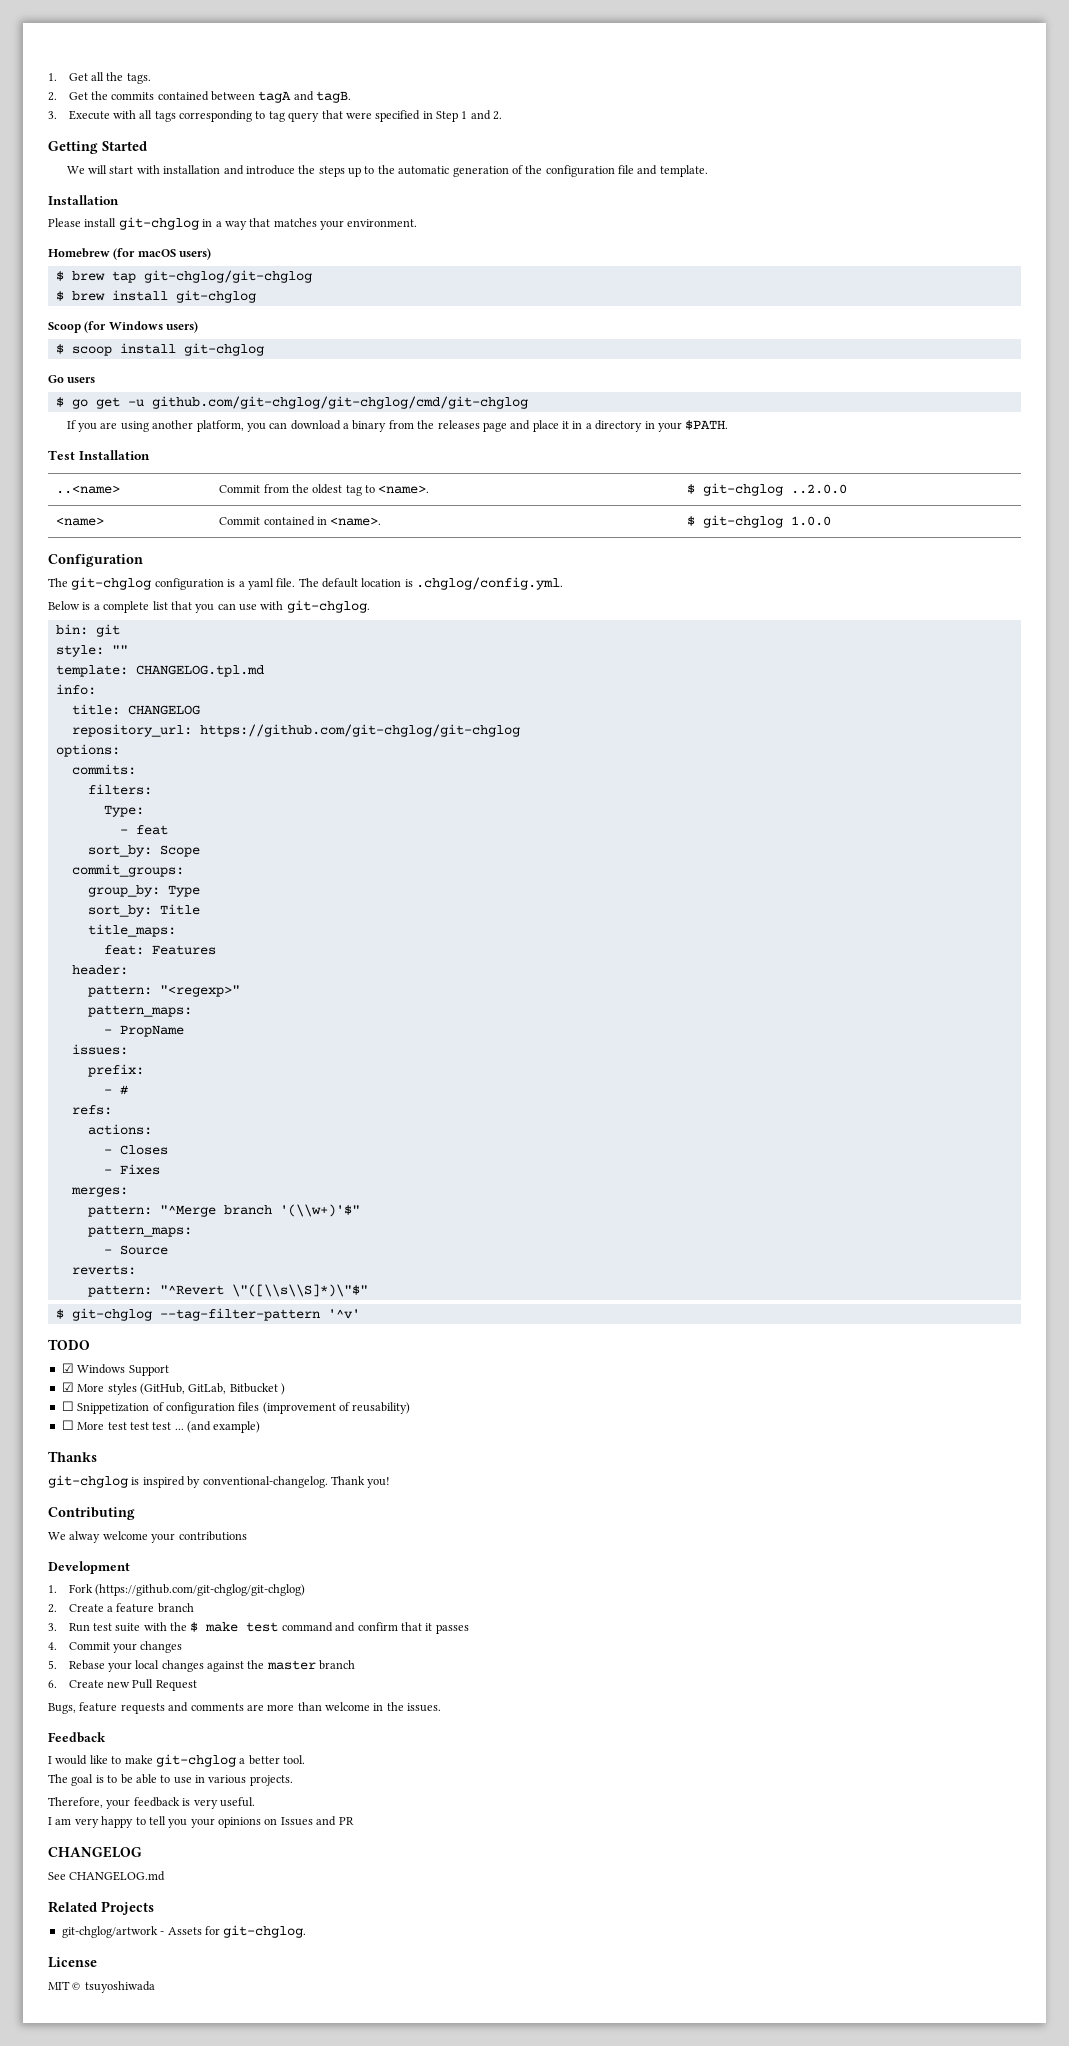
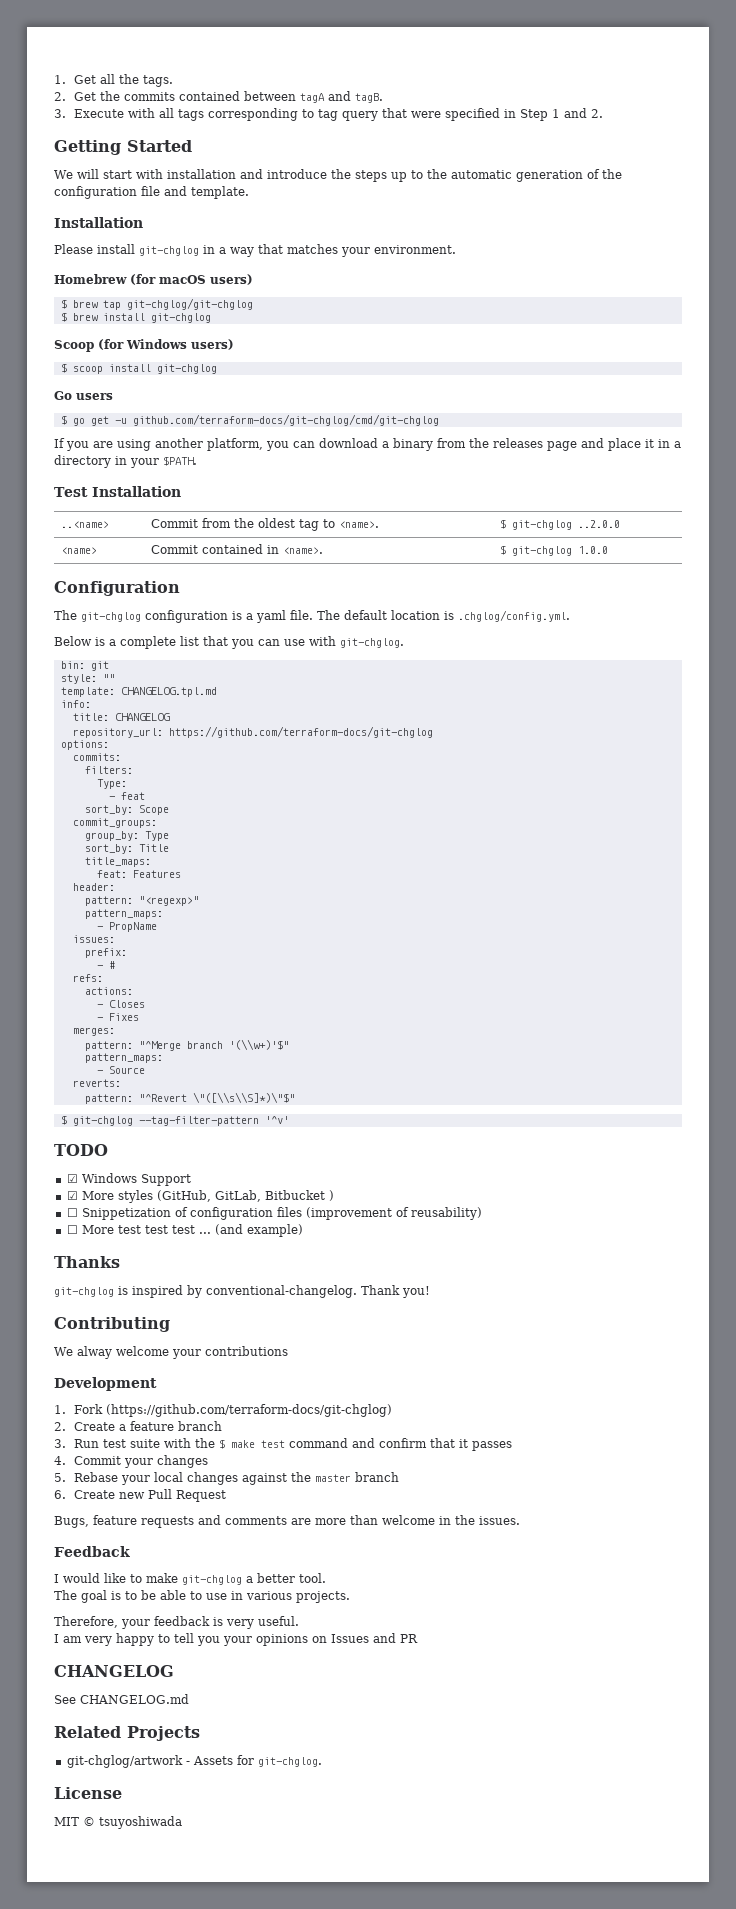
[151,396,528,409] github.com/git-chglog/git-chglog/cmd/git-chglog -> [132,414,439,426] github.com/terraform-docs/git-chglog/cmd/git-chglog
[199,724,520,737] https://github.com/git-chglog/git-chglog -> [168,726,433,738] https://github.com/terraform-docs/git-chglog
[94,1584,305,1596] (https://github.com/git-chglog/git-chglog) -> [105,1404,392,1417] (https://github.com/terraform-docs/git-chglog)

